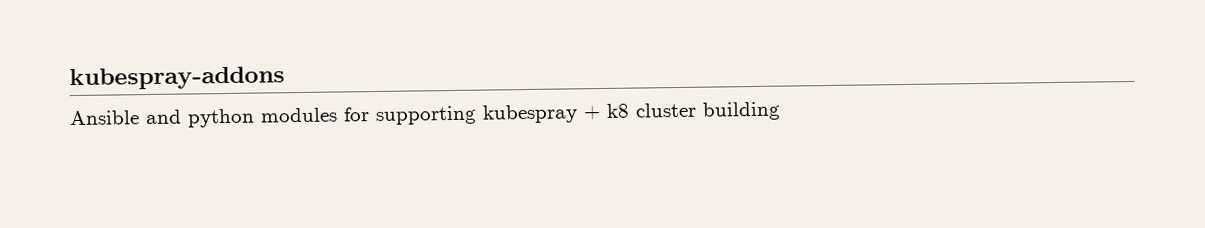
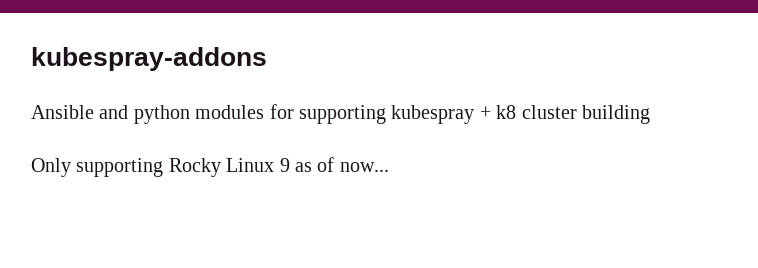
(781, 111) none -> [31,157,389,177] // Only supporting Rocky Linux 9 as of now...

